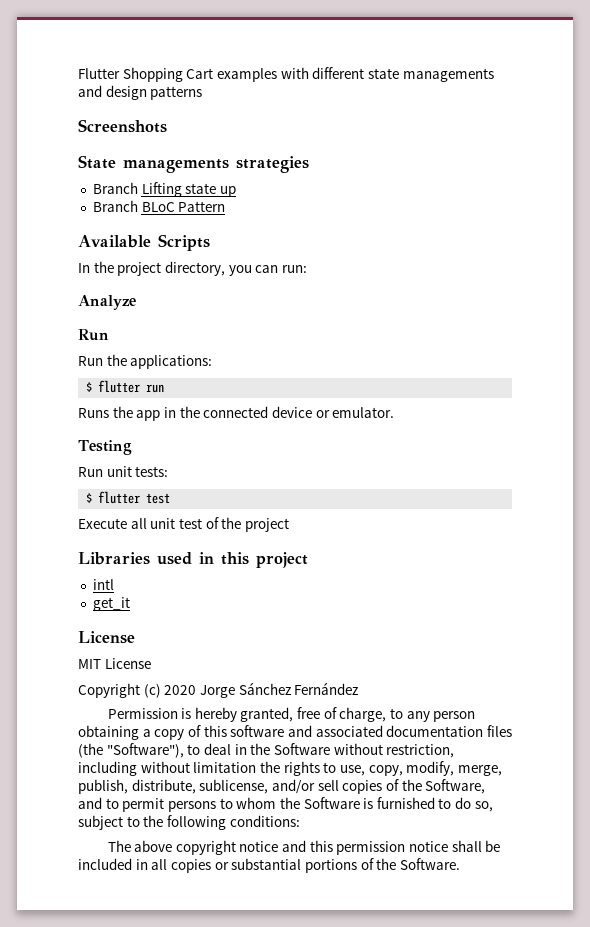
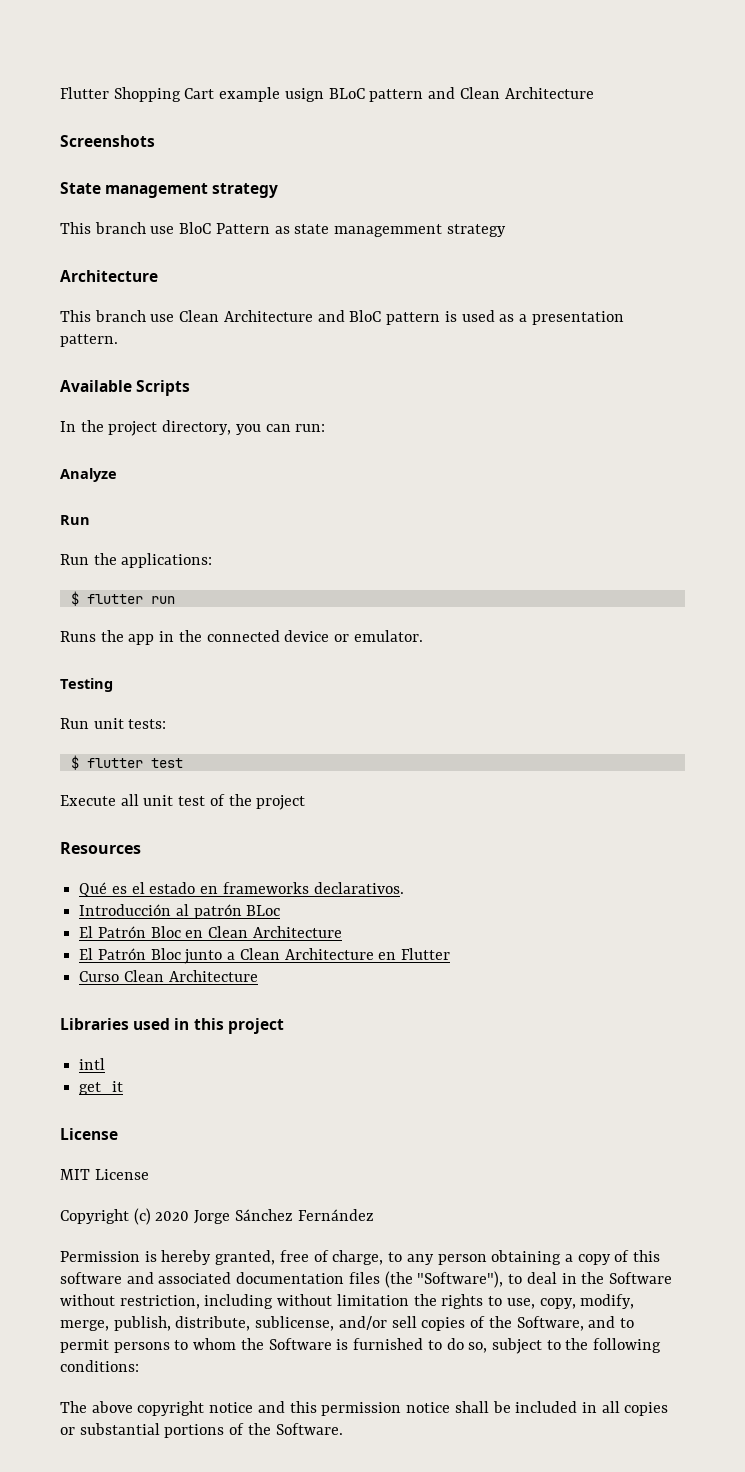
[216,67,494,82] [78,85,203,100] [78,119,167,133] [78,155,309,173] [92,182,236,197] [92,200,226,212] examples with different state managements and design patterns // Screenshots // State managements strategies // Branch Lifting state up // Branch BLoC Pattern -> [219,87,594,102] [60,135,155,147] [60,182,279,198] [60,222,506,237] [60,270,158,282] [60,310,624,325] [60,334,118,347] example usign BLoC pattern and Clean Architecture // Screenshots // State management strategy // This branch use BloC Pattern as state managemment strategy // Architecture // This branch use Clean Architecture and BloC pattern is used as a presentation pattern.
(289, 525) none -> [60,842,141,854] [79,882,404,897] [79,904,281,919] [79,926,342,938] [79,948,451,964] [79,970,258,982] // Resources // Qué es el estado en frameworks declarativos. // Introducción al patrón BLoc // El Patrón Bloc en Clean Architecture // El Patrón Bloc junto a Clean Architecture en Flutter // Curso Clean Architecture

